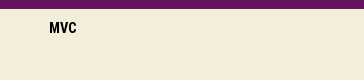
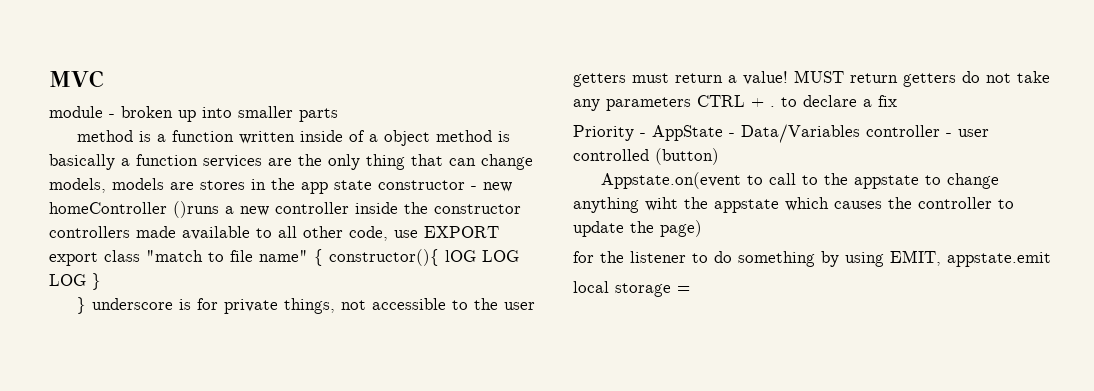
(77, 27) none -> [49,106,338,122] [77,130,511,146] [49,154,533,170] [49,178,512,194] [49,201,521,218] [49,226,499,241] [49,249,519,266] [49,273,101,290] [77,297,536,314] [573,70,1050,87] [573,95,897,111] [573,124,989,143] [573,148,719,165] [601,172,1000,189] [573,197,1014,213] [573,220,702,237] [573,250,1051,267] [573,281,690,297] // module - broken up into smaller parts // method is a function written inside of a object method is basically a function services are the only thing that can change models, models are stores in the app state constructor - new homeController ()runs a new controller inside the constructor controllers made available to all other code, use EXPORT export class "match to file name" { constructor(){ lOG LOG LOG } // } underscore is for private things, not accessible to the user getters must return a value! MUST return getters do not take any parameters CTRL + . to declare a fix // Priority - AppState - Data/Variables controller - user controlled (button) // Appstate.on(event to call to the appstate to change anything wiht the appstate which causes the controller to update the page) // for the listener to do something by using EMIT, appstate.emit // local storage =

